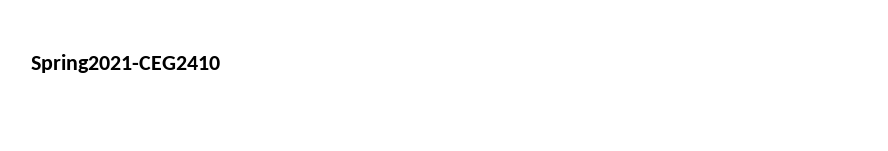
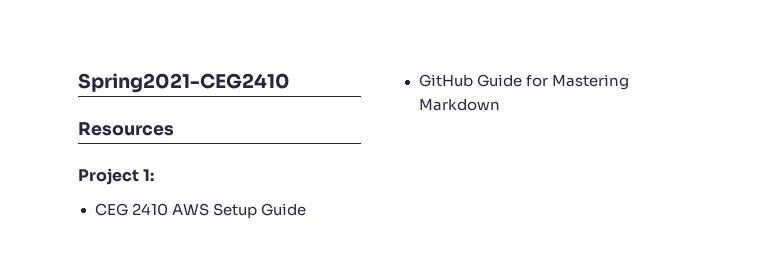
(220, 63) none -> [78,122,174,136] [78,168,155,185] [94,203,306,218] [418,74,629,90] [418,99,500,111] // Resources // Project 1: // CEG 2410 AWS Setup Guide // GitHub Guide for Mastering Markdown

